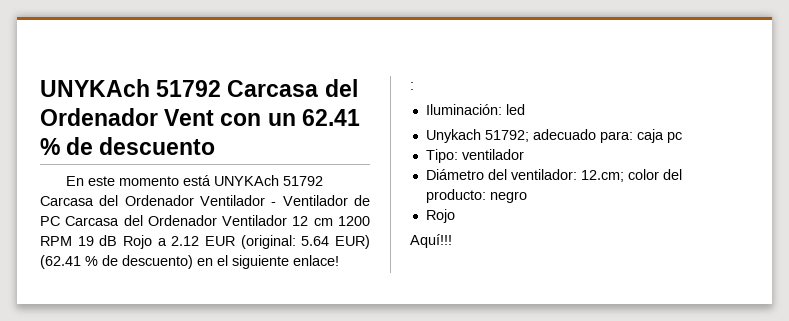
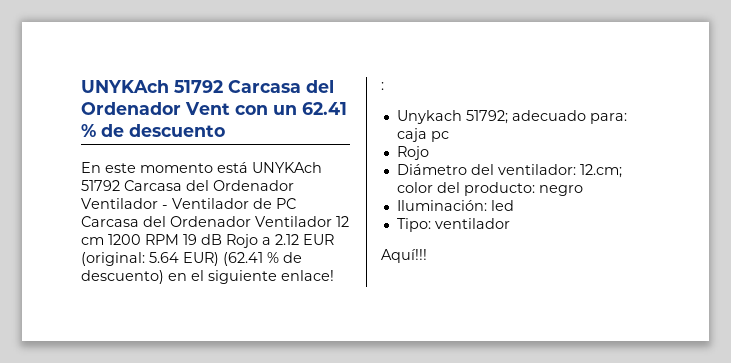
[425,104,525,115] // Iluminación: led -> (384, 86) none
[425,149,524,163] Tipo: ventilador -> [396,146,429,160] Rojo
[425,209,455,223] Rojo -> [396,200,514,211] [396,218,510,232] Iluminación: led // Tipo: ventilador

